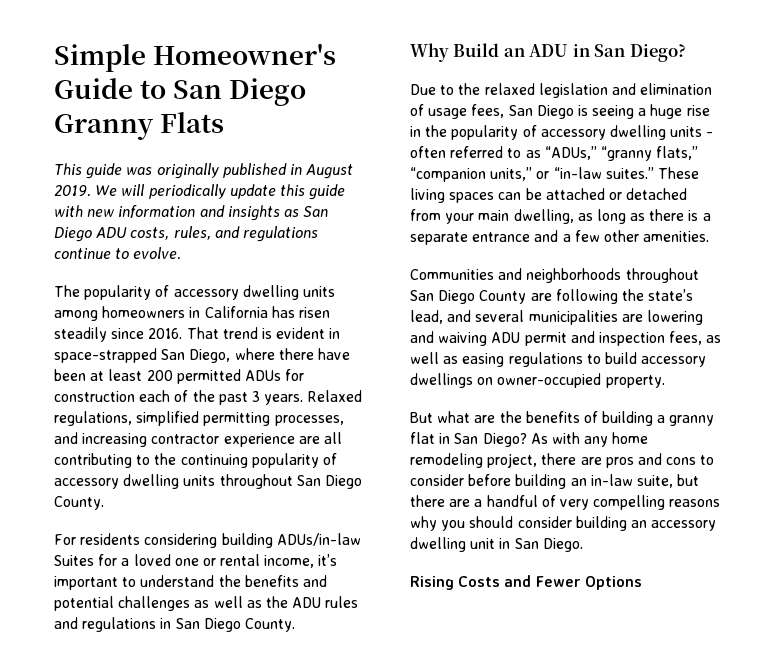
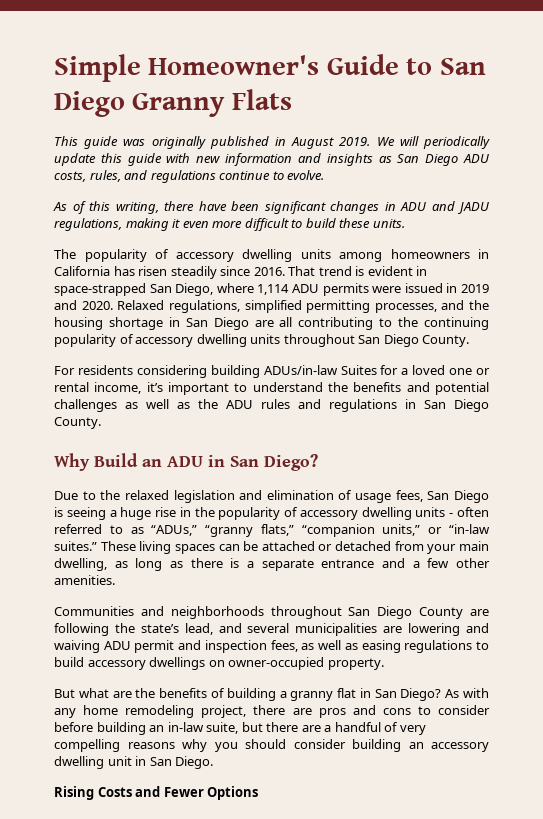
(182, 253) none -> [53,201,489,214] [54,218,405,231] // As of this writing, there have been significant changes in ADU and JADU regulations, making it even more difficult to build these units.
[278,348,350,360] [54,369,305,384] [54,390,304,405] there have been at least 200 permitted ADUs for construction each of the past 3 years. -> [257,283,490,296] [54,300,113,310] 1,114 ADU permits were issued in 2019 and 2020.
[82,433,295,447] increasing contractor experience -> [469,300,489,310] [54,317,249,330] the housing shortage in San Diego

